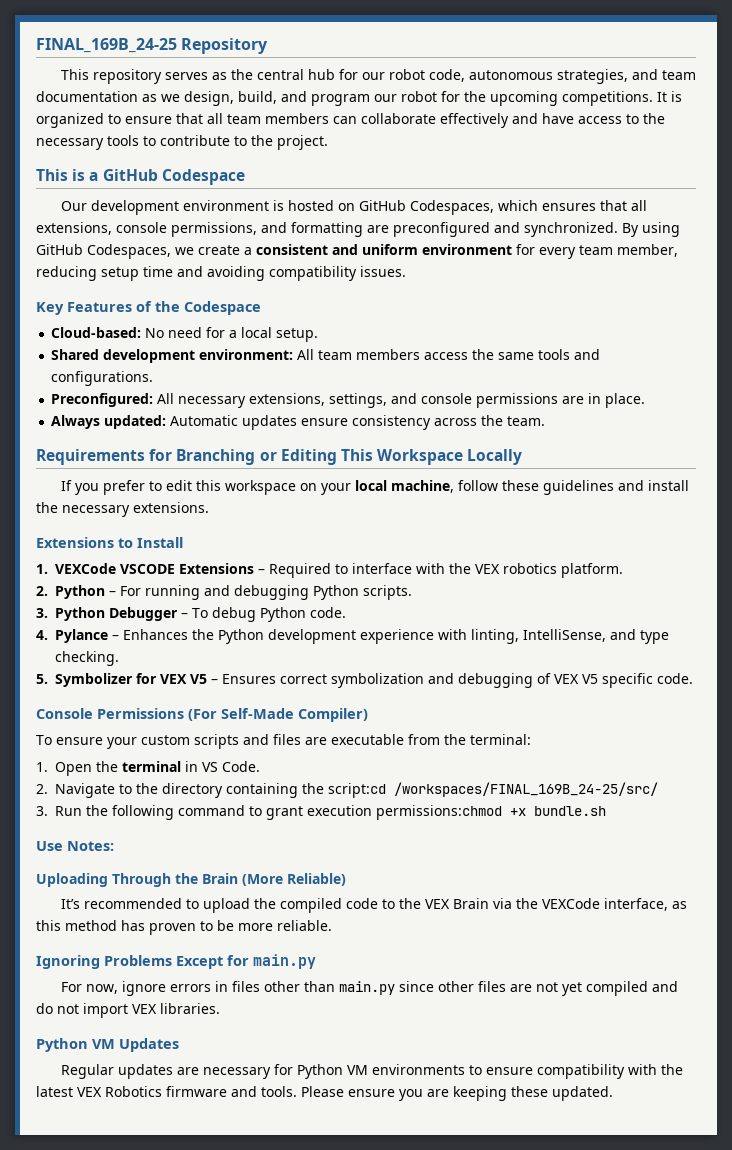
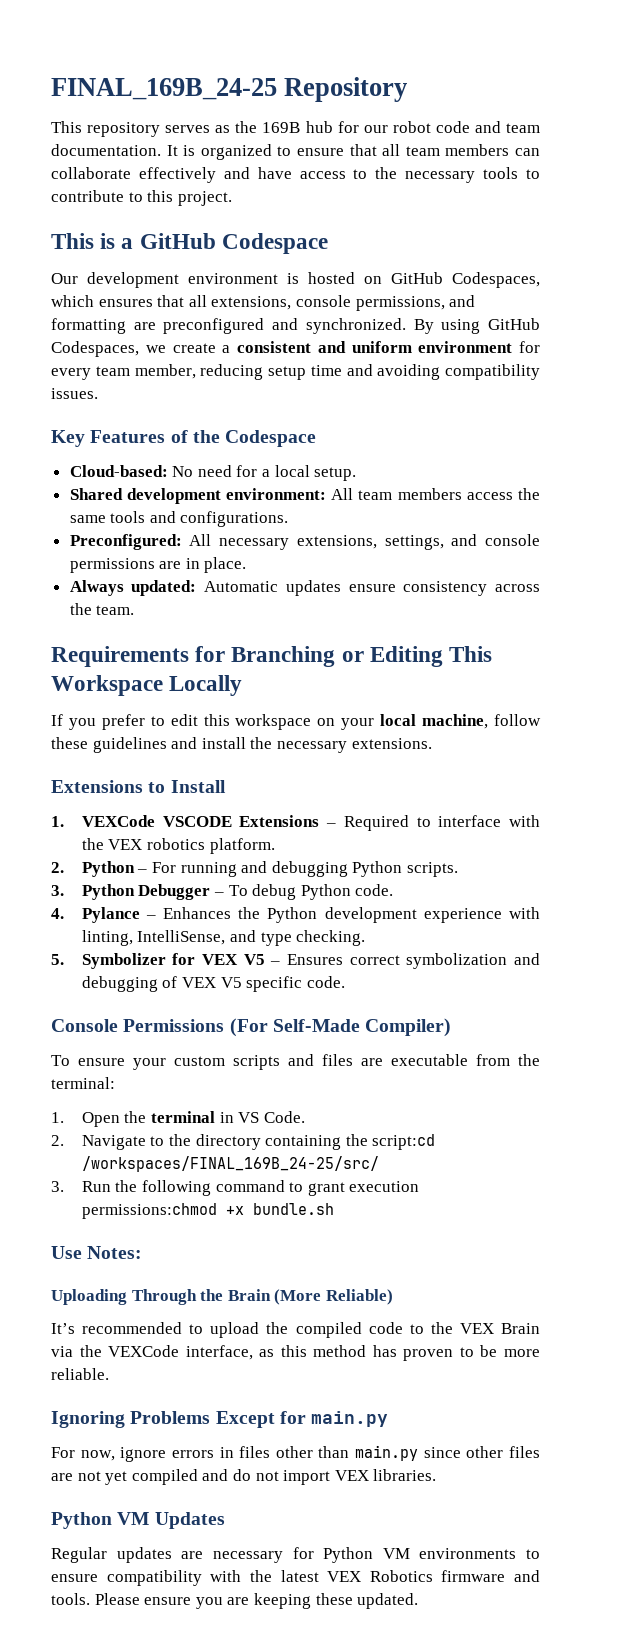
[256,69,304,80] central -> [262,122,301,133] 169B
[428,69,696,84] [36,91,653,106] code, autonomous strategies, and team documentation as we design, build, and program our robot for the upcoming competitions. -> [435,121,540,133] [51,144,161,156] code and team documentation.
[251,135,273,146] the -> [147,190,174,202] this

